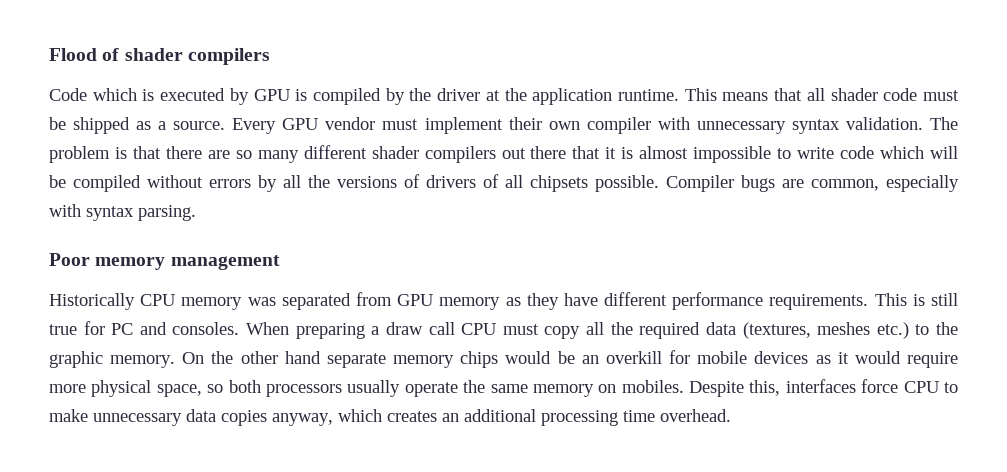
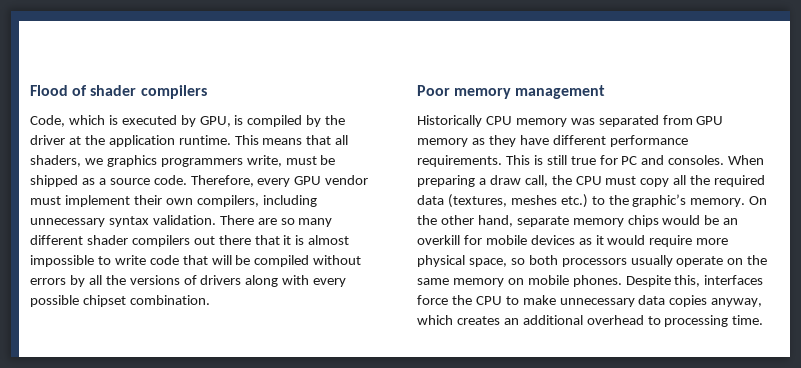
[49,88,87,101] Code -> [30,115,65,127] Code,
[253,89,290,101] GPU -> [199,116,231,127] GPU,
[830,88,918,101] shader code -> [30,155,282,167] shaders, we graphics programmers write,
[173,118,277,134] source. Every -> [109,175,291,187] source code. Therefore, every
[586,117,690,134] compiler with -> [196,195,317,207] compilers, including
[929,117,958,130] [49,146,202,163] The problem is that there -> [219,215,254,225] There
[880,146,925,159] which -> [182,255,208,265] that
[483,174,959,192] [49,204,196,221] of all chipsets possible. Compiler bugs are common, especially with syntax parsing. -> [245,275,347,287] [30,295,210,307] along with every possible chipset combination.
[428,322,455,335] call -> [524,175,572,187] call, the
[49,351,103,368] graphic -> [632,194,687,207] graphic’s
[284,351,321,364] hand -> [477,215,513,227] hand,
(458, 389) none -> [727,258,744,265] on
[621,380,684,393] mobiles. -> [527,275,622,287] mobile phones.
(899, 386) none -> [451,295,472,305] the
[541,409,731,426] processing time overhead. -> [586,315,764,327] overhead to processing time.

